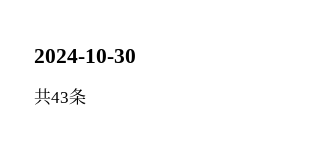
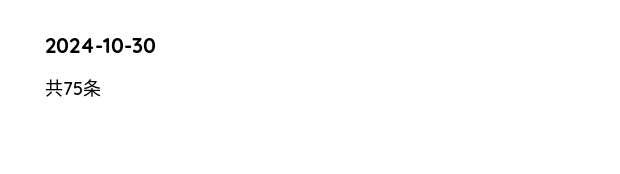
[51,92,69,103] 43 -> [63,82,83,95] 75

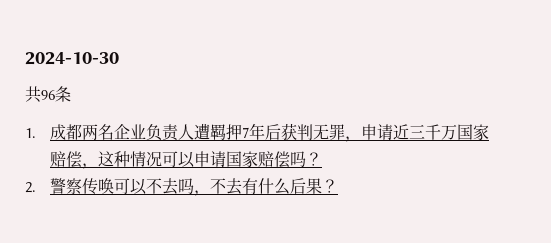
[63,82,83,95] 75 -> [41,90,55,100] 96
(101, 88) none -> [25,123,490,142] [50,151,323,169] [25,178,339,196] // 1.成都两名企业负责人遭羁押7年后获判无罪，申请近三千万国家赔偿，这种情况可以申请国家赔偿吗？ // 2.警察传唤可以不去吗，不去有什么后果？

